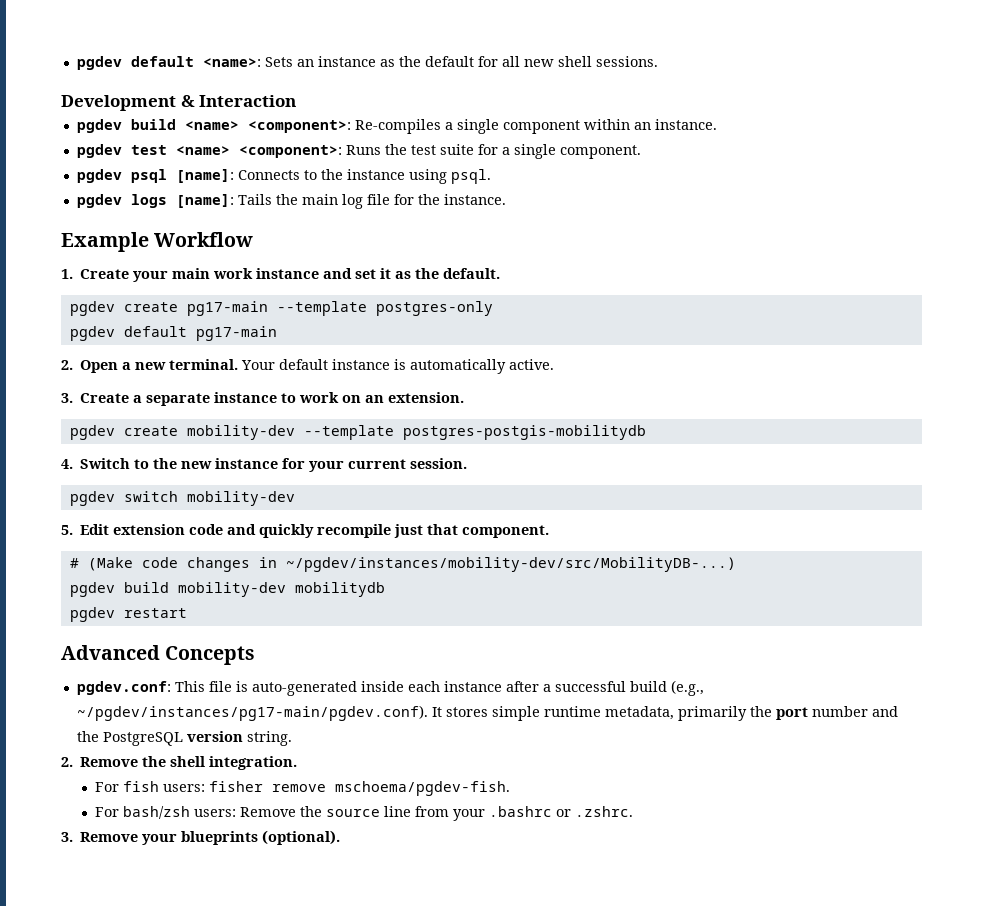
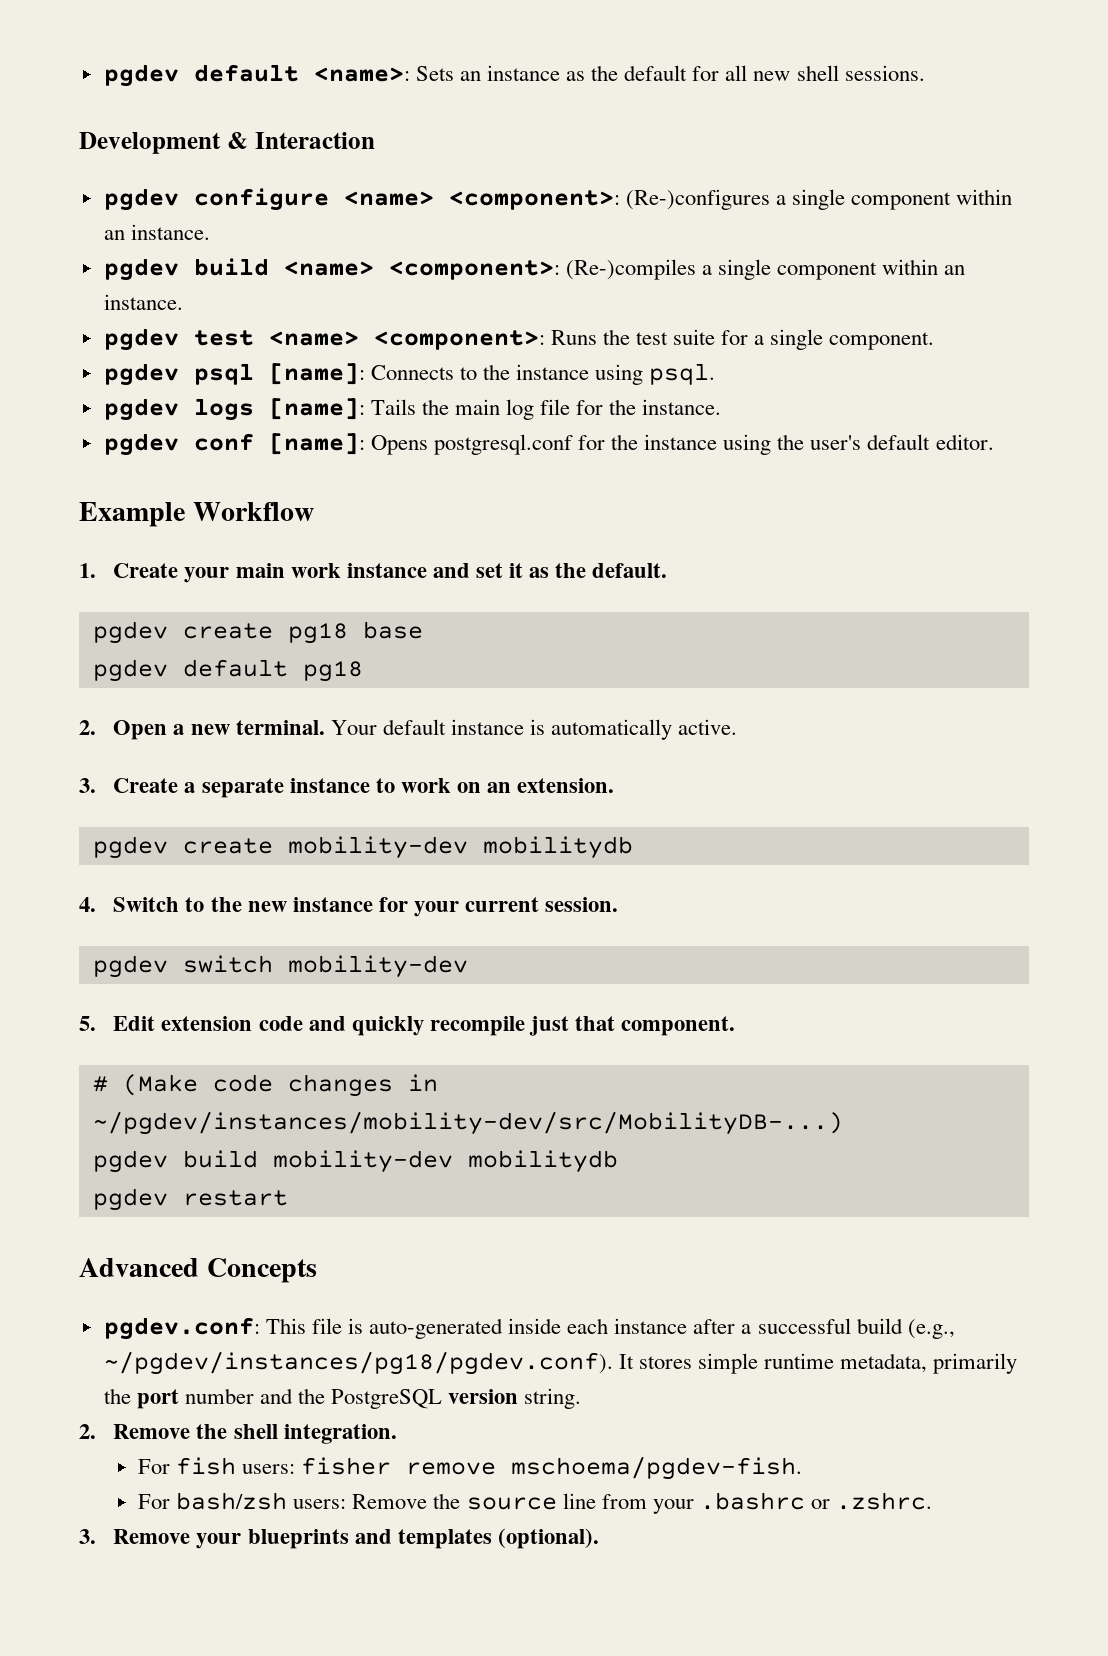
(297, 101) none -> [103,188,1013,211] [103,224,210,240] // pgdev configure <name> <component>: (Re-)configures a single component within an instance.
[354,119,441,134] Re-compiles -> [565,259,696,280] (Re-)compiles
(506, 199) none -> [103,433,994,456] // pgdev conf [name]: Opens postgresql.conf for the instance using the user's default editor.
[186,301,493,316] [69,326,277,341] pg17-main --template postgres-only // pgdev default pg17-main -> [287,621,423,644] [92,659,363,682] pg18 base // pgdev default pg18
[303,425,646,440] --template postgres-postgis-mobilitydb -> [482,836,633,859] mobilitydb
[76,705,428,721] ~/pgdev/instances/pg17-main/pgdev.conf). -> [103,1351,613,1375] ~/pgdev/instances/pg18/pgdev.conf).
(259, 838) none -> [354,1529,492,1549] and templates

